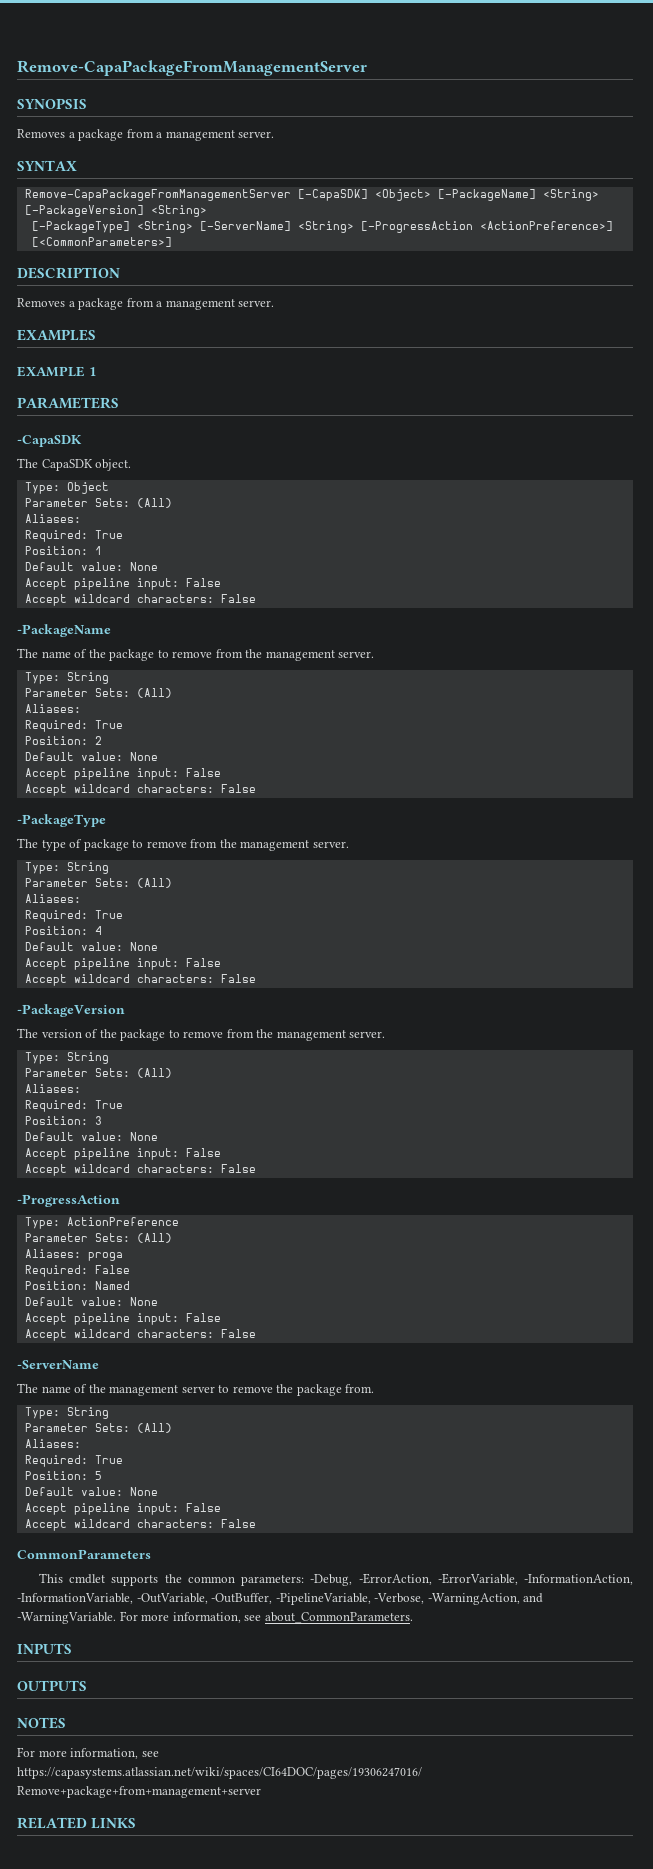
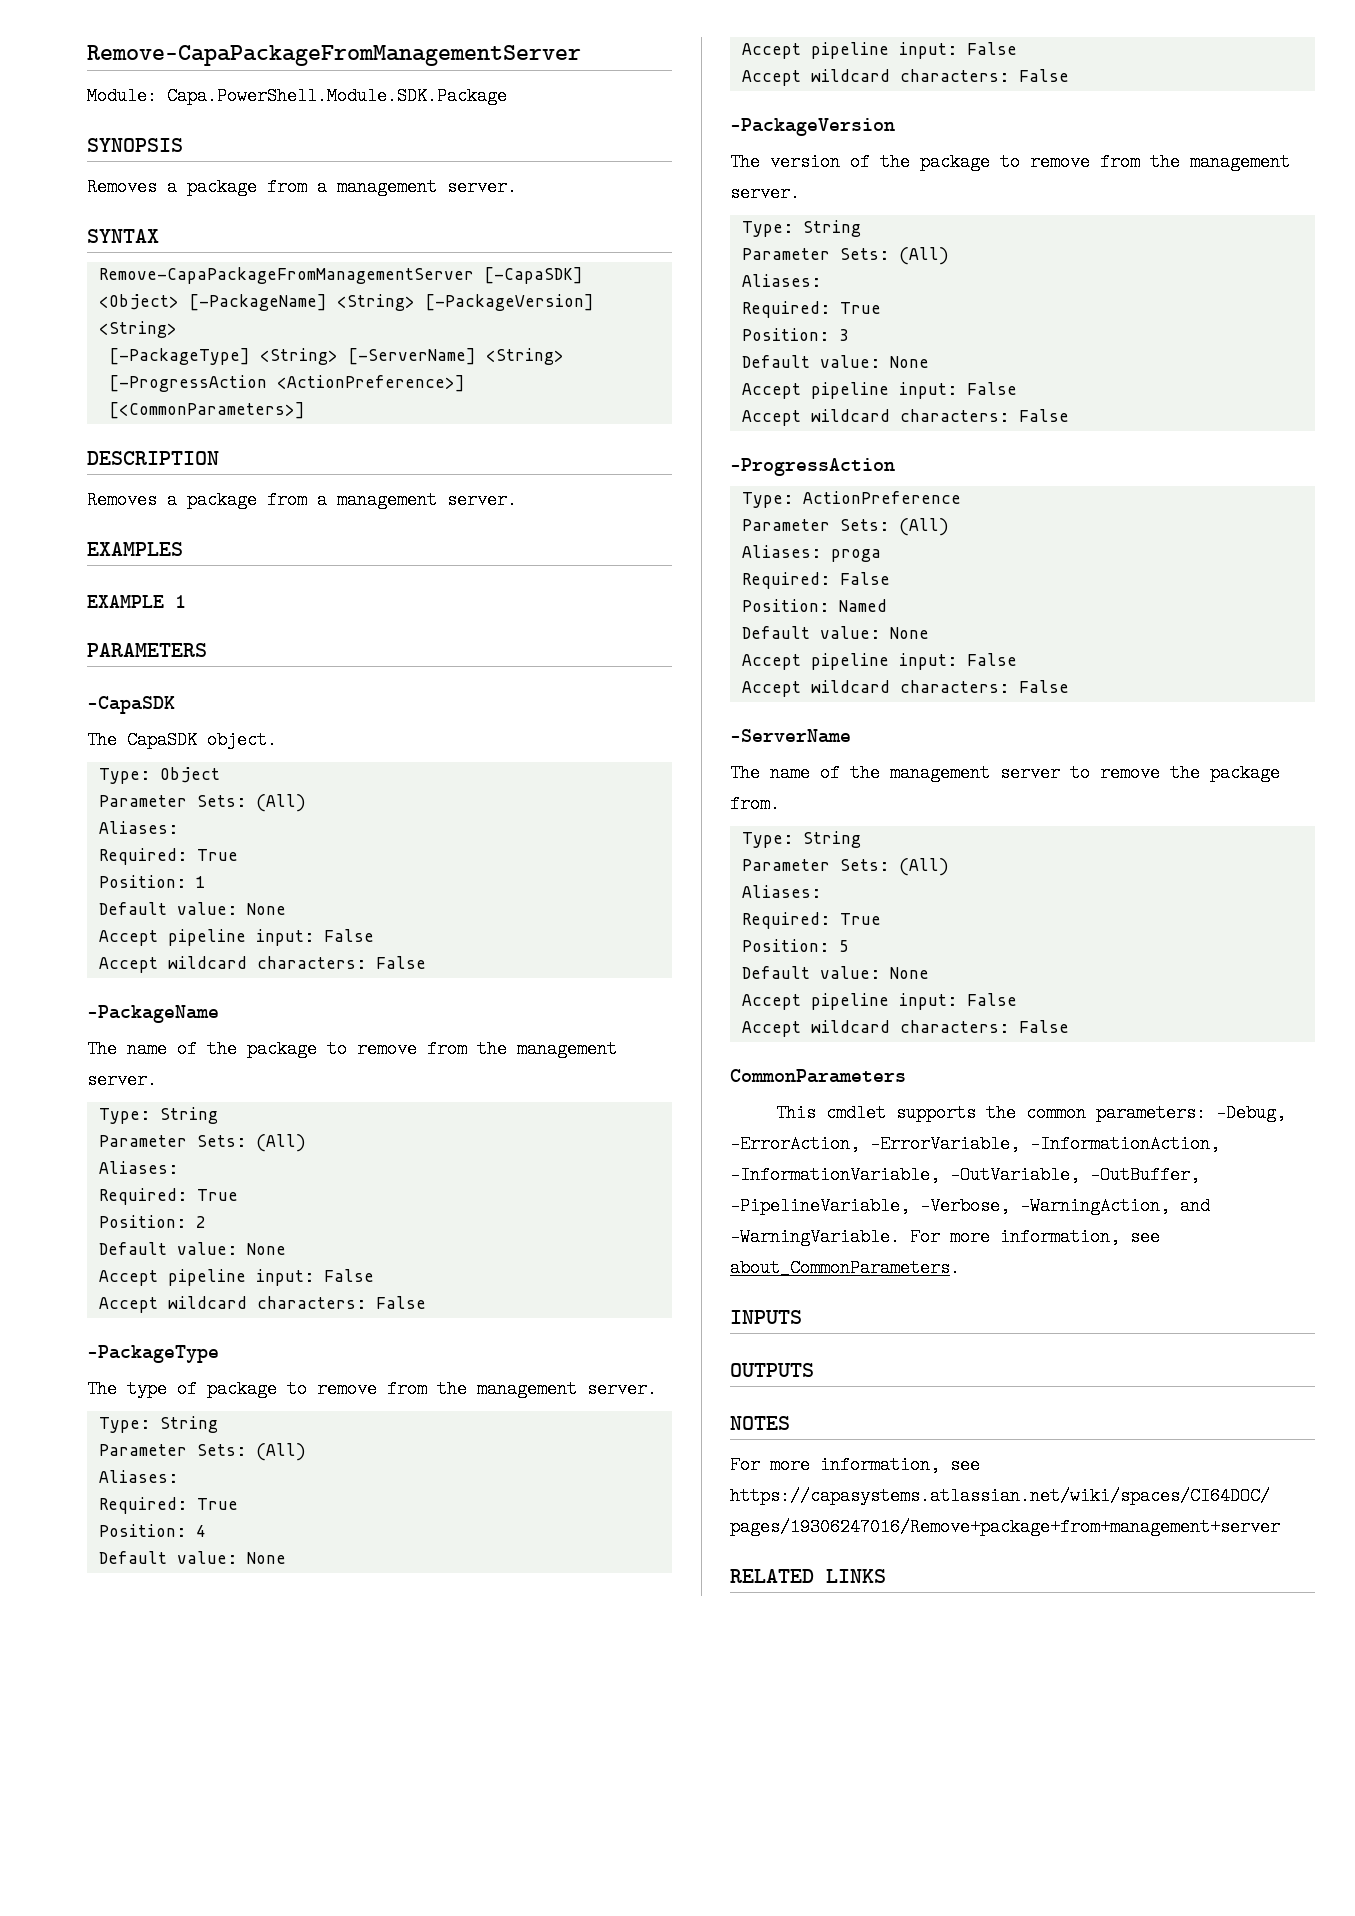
[17,60,367,76] Remove-CapaPackageFromManagementServer -> [87,45,581,66] [87,87,507,105] Remove-CapaPackageFromManagementServer // Module: Capa.PowerShell.Module.SDK.Package

